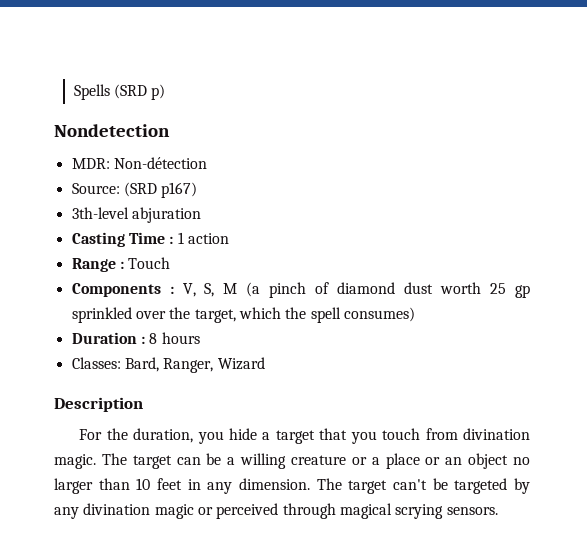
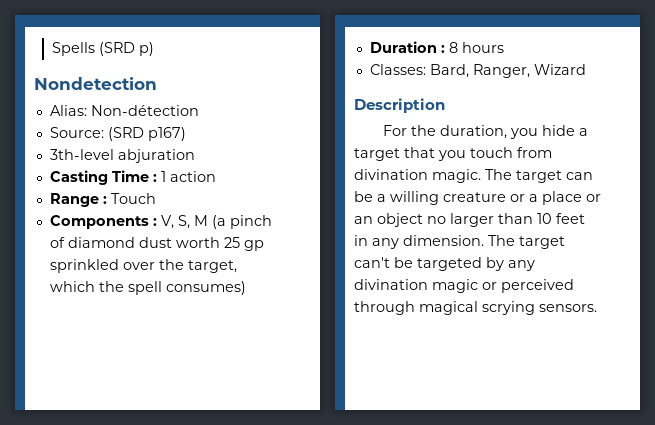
[71,158,110,169] MDR: -> [49,105,87,116] Alias:

